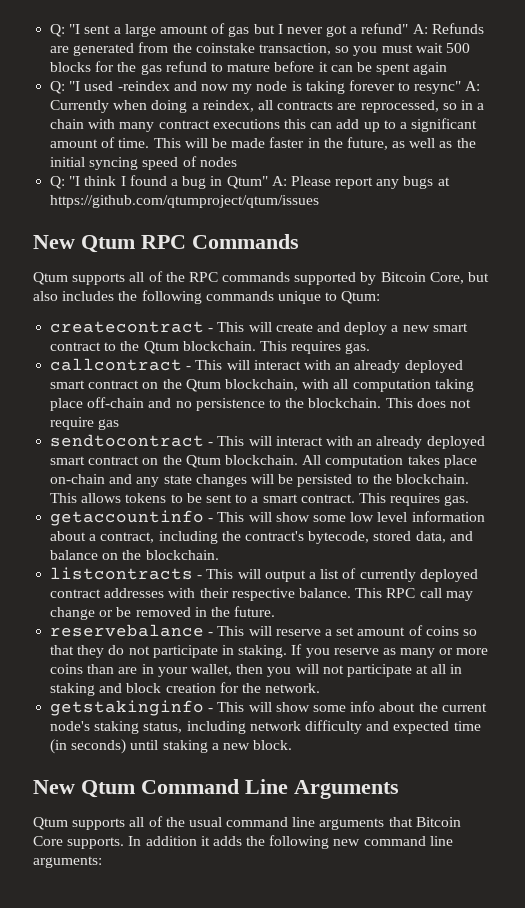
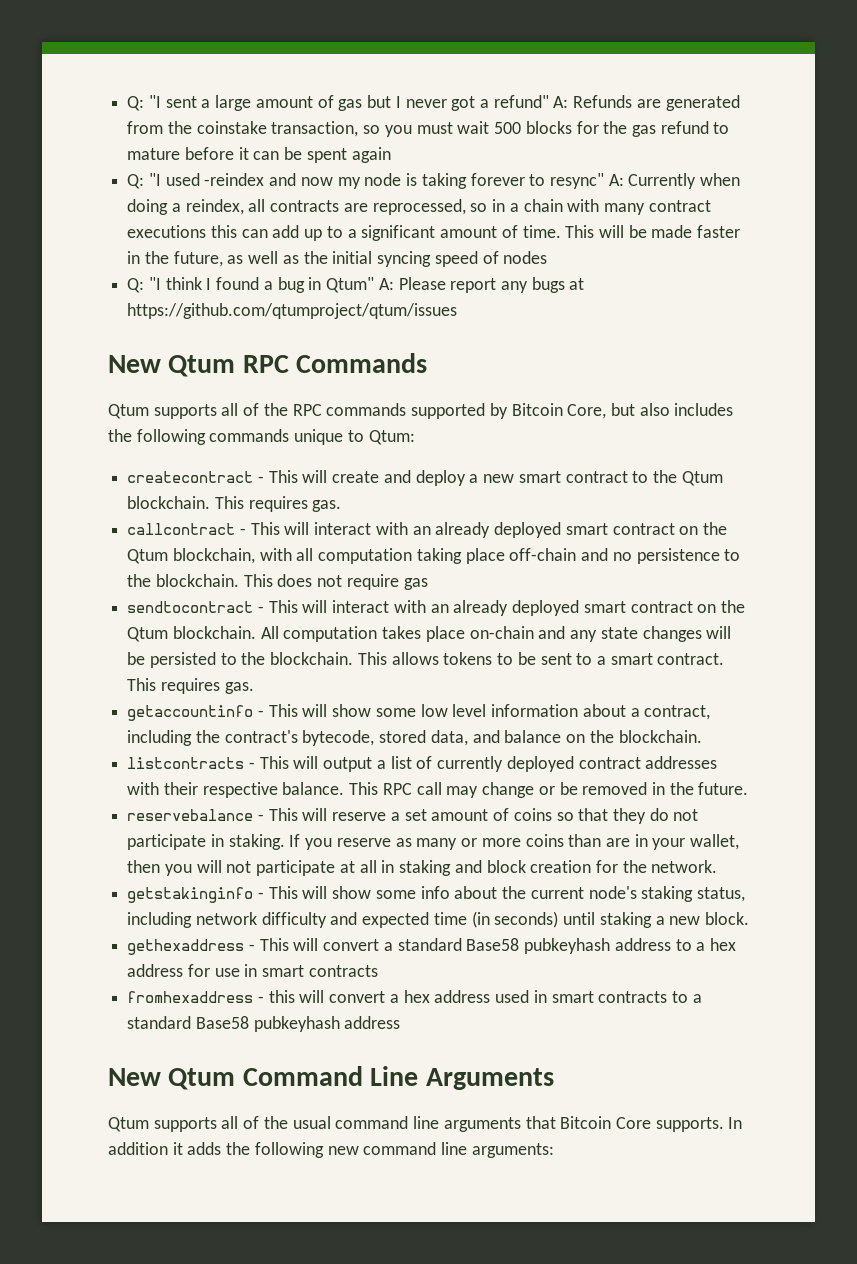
(293, 745) none -> [127,938,736,955] [127,964,378,977] [127,990,702,1003] [127,1016,401,1032] // gethexaddress - This will convert a standard Base58 pubkeyhash address to a hex address for use in smart contracts // fromhexaddress - this will convert a hex address used in smart contracts to a standard Base58 pubkeyhash address

